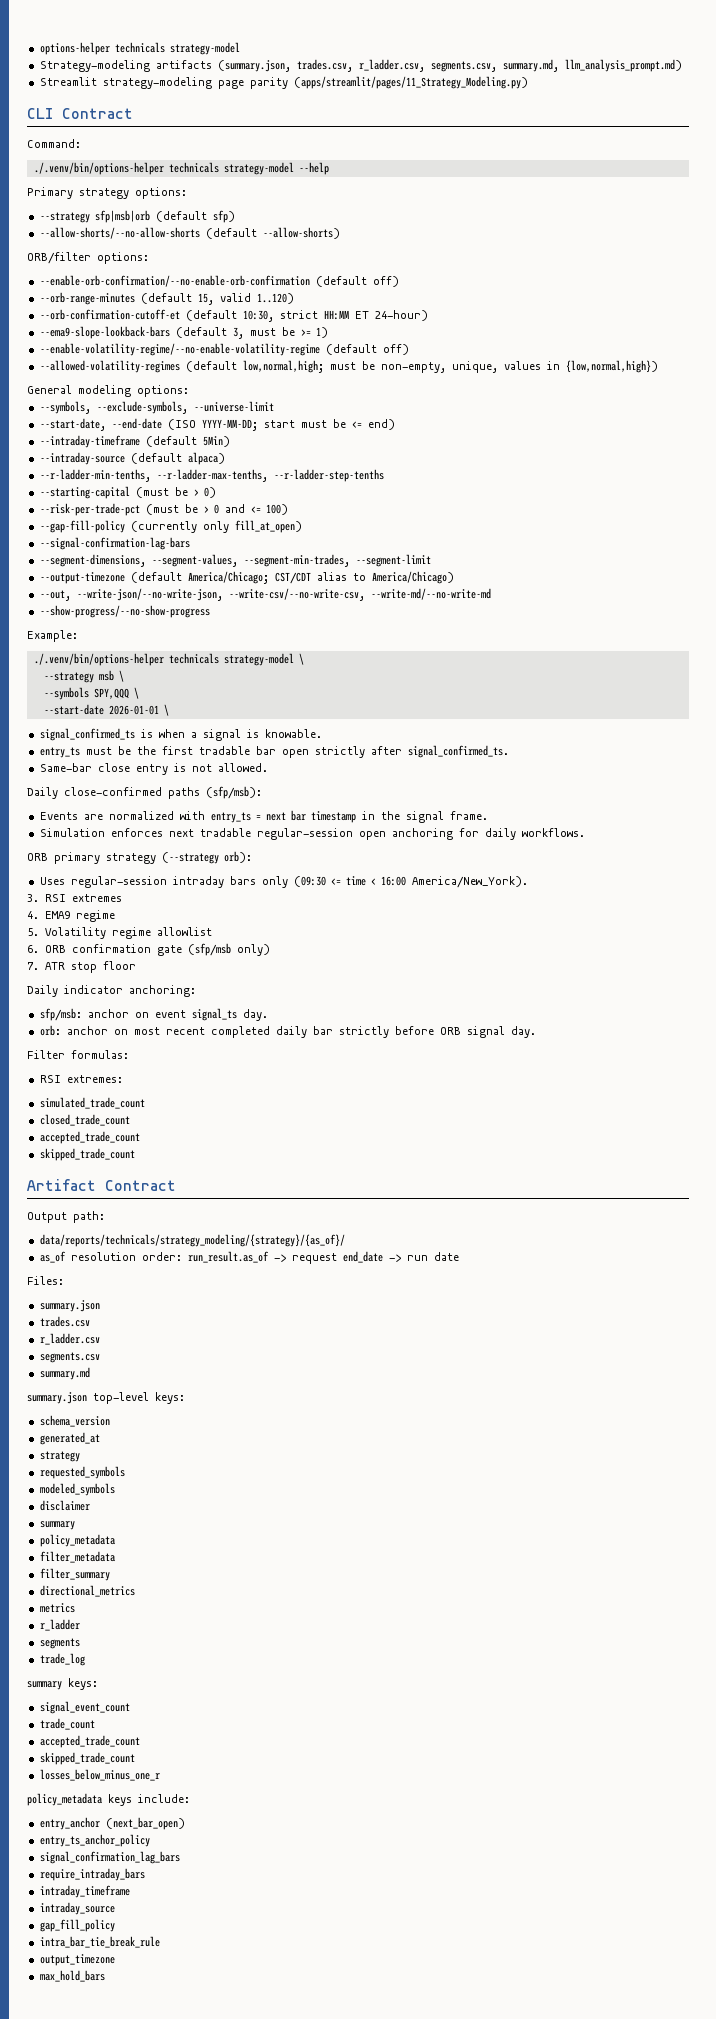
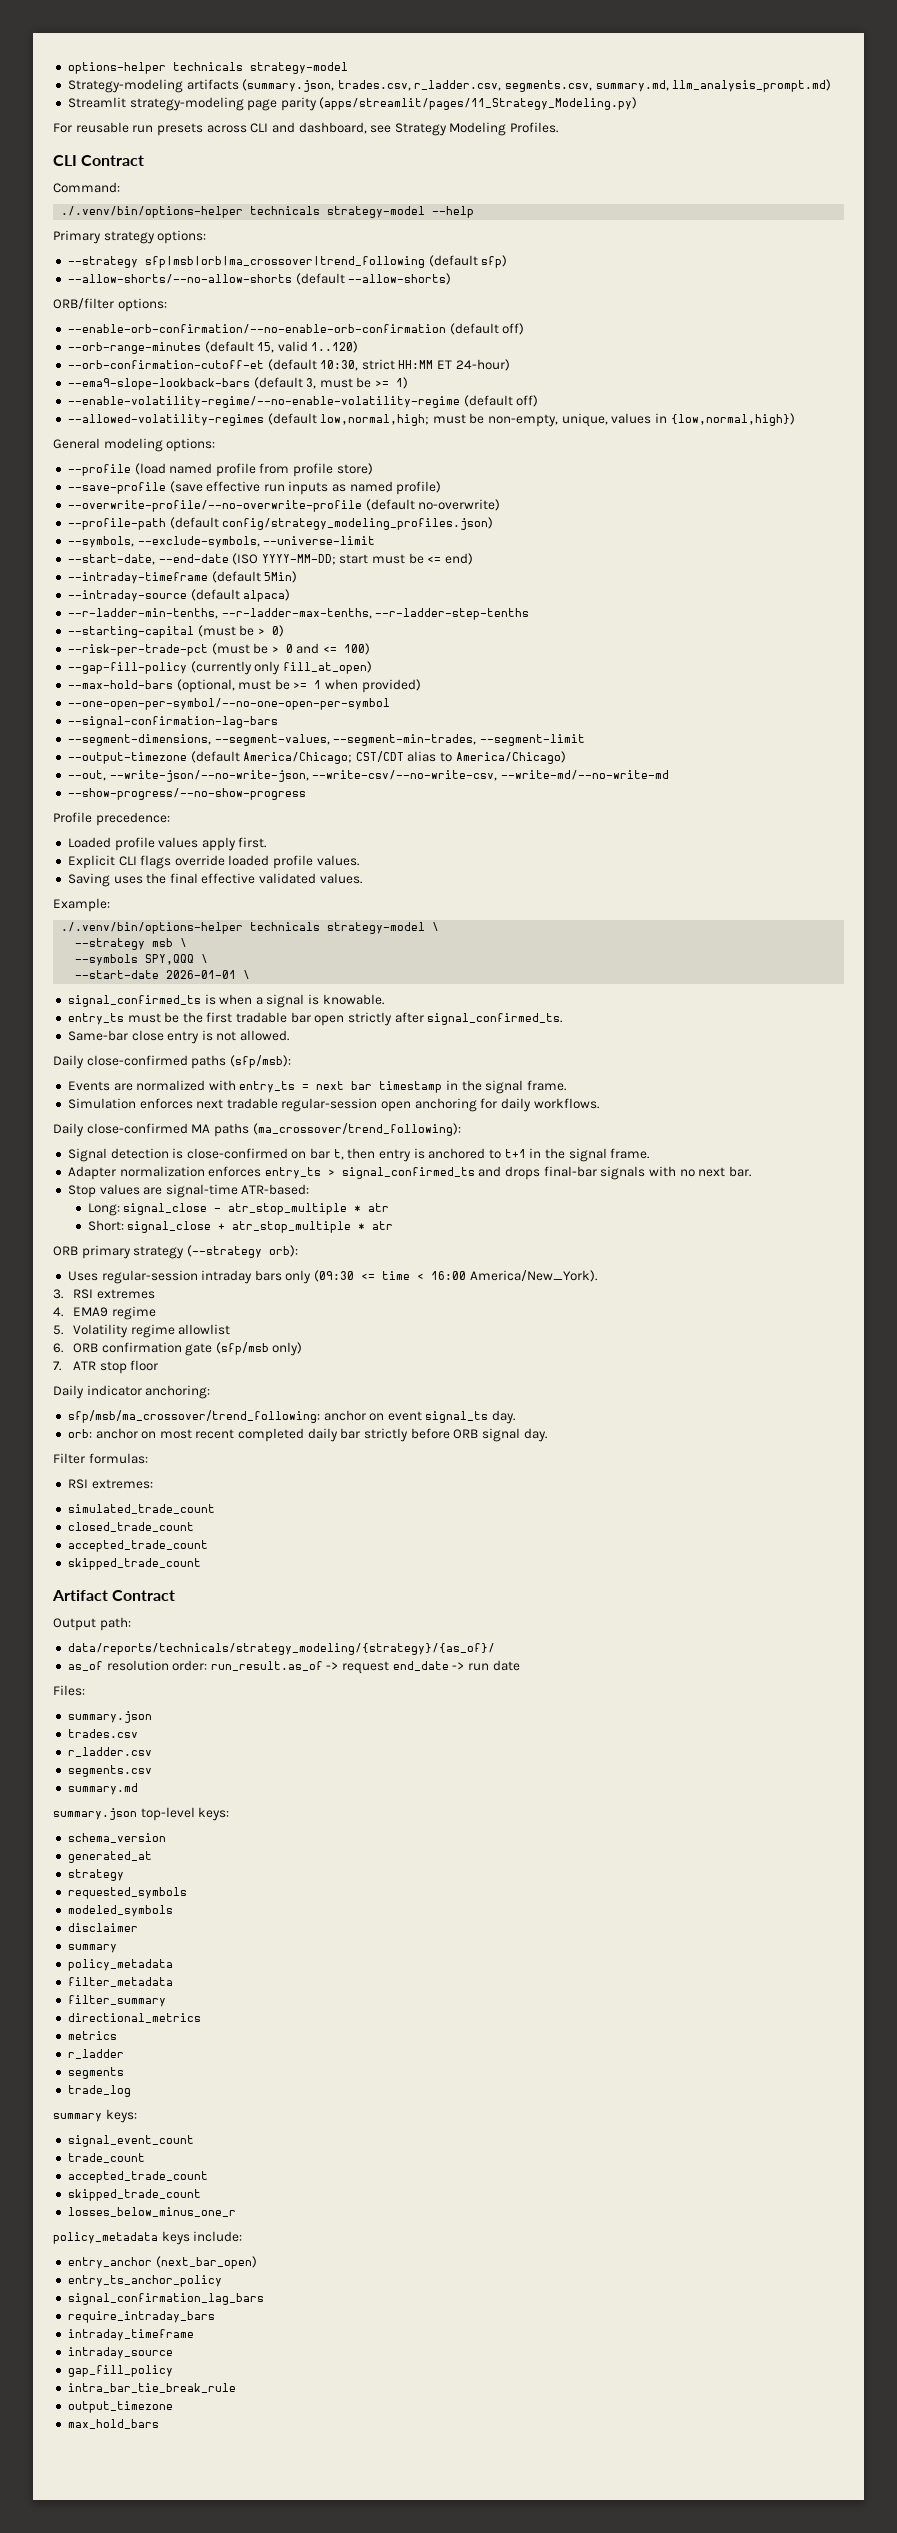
(528, 82) none -> [53,122,559,136] // For reusable run presets across CLI and dashboard, see Strategy Modeling Profiles.
[94,210,150,223] sfp|msb|orb -> [144,256,425,268] sfp|msb|orb|ma_crossover|trend_following
(189, 391) none -> [67,463,373,477] [67,481,442,495] [67,499,501,512] [67,517,494,530] // --profile (load named profile from profile store) // --save-profile (save effective run inputs as named profile) // --overwrite-profile/--no-overwrite-profile (default no-overwrite) // --profile-path (default config/strategy_modeling_profiles.json)
(302, 526) none -> [67,679,421,693] [67,698,390,710] // --max-hold-bars (optional, must be >= 1 when provided) // --one-open-per-symbol/--no-one-open-per-symbol
(210, 611) none -> [53,812,170,826] [67,837,267,851] [67,855,359,869] [67,873,362,887] // Profile precedence: // Loaded profile values apply first. // Explicit CLI flags override loaded profile values. // Saving uses the final effective validated values.
(585, 832) none -> [53,1123,461,1137] [67,1148,650,1162] [67,1166,751,1180] [67,1184,310,1198] [87,1203,390,1216] [87,1220,394,1233] // Daily close-confirmed MA paths (ma_crossover/trend_following): // Signal detection is close-confirmed on bar t, then entry is anchored to t+1 in the signal frame. // Adapter normalization enforces entry_ts > signal_confirmed_ts and drops final-bar signals with no next bar. // Stop values are signal-time ATR-based: // Long: signal_close - atr_stop_multiple * atr // Short: signal_close + atr_stop_multiple * atr
[39,1008,82,1021] sfp/msb: -> [67,1410,320,1423] sfp/msb/ma_crossover/trend_following:

